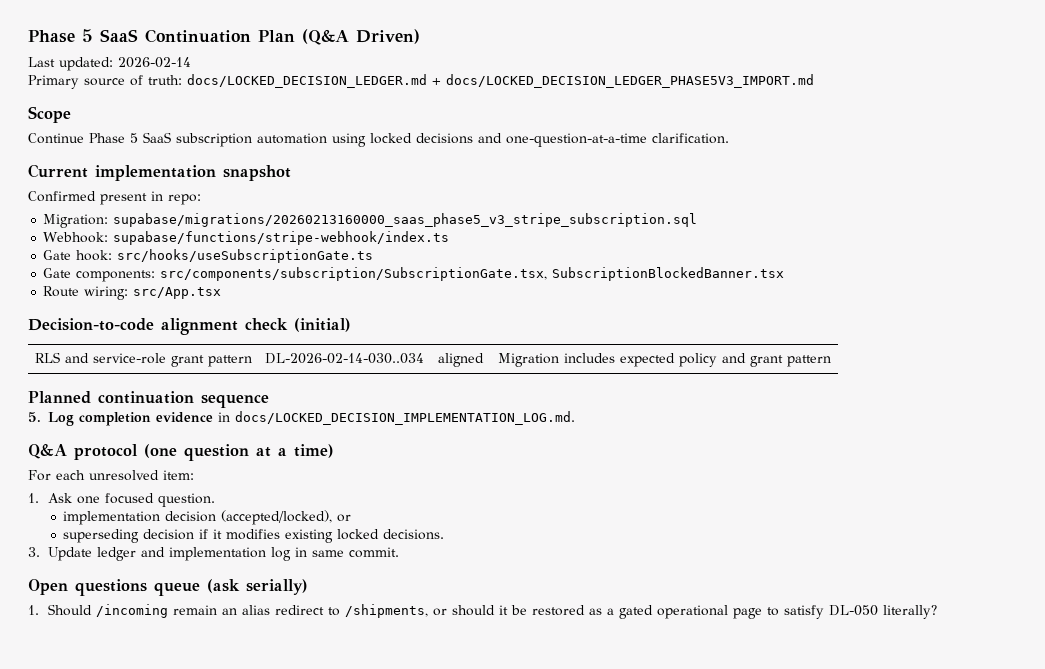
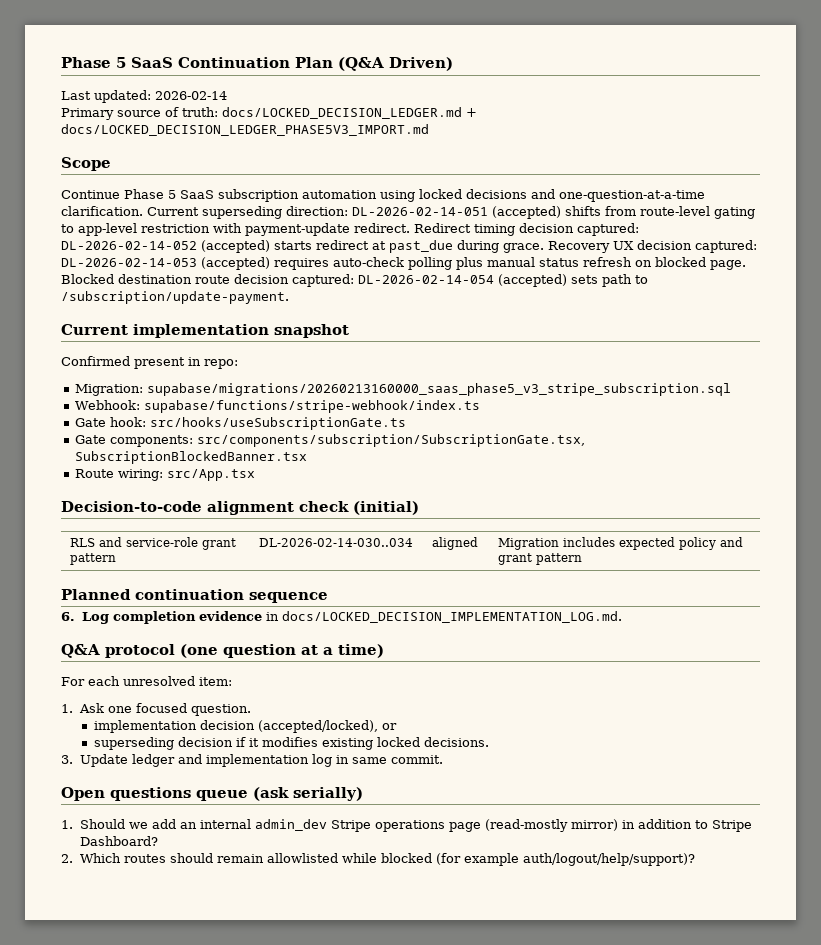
(729, 138) none -> [147,206,755,219] [61,223,639,236] [61,240,757,253] [61,257,746,270] [61,274,648,287] [61,291,289,304] Current superseding direction: DL-2026-02-14-051 (accepted) shifts from route-level gating to app-level restriction with payment-update redirect. Redirect timing decision captured: DL-2026-02-14-052 (accepted) starts redirect at past_due during grace. Recovery UX decision captured: DL-2026-02-14-053 (accepted) requires auto-check polling plus manual status refresh on blocked page. Blocked destination route decision captured: DL-2026-02-14-054 (accepted) sets path to /subscription/update-payment.
[28,412,41,422] 5. -> [61,612,75,621] 6.
[96,604,938,619] /incoming remain an alias redirect to /shipments, or should it be restored as a gated operational page to satisfy DL-050 literally? -> [128,819,752,832] [79,836,158,846] [61,853,695,866] we add an internal admin_dev Stripe operations page (read-mostly mirror) in addition to Stripe Dashboard? // 2. Which routes should remain allowlisted while blocked (for example auth/logout/help/support)?

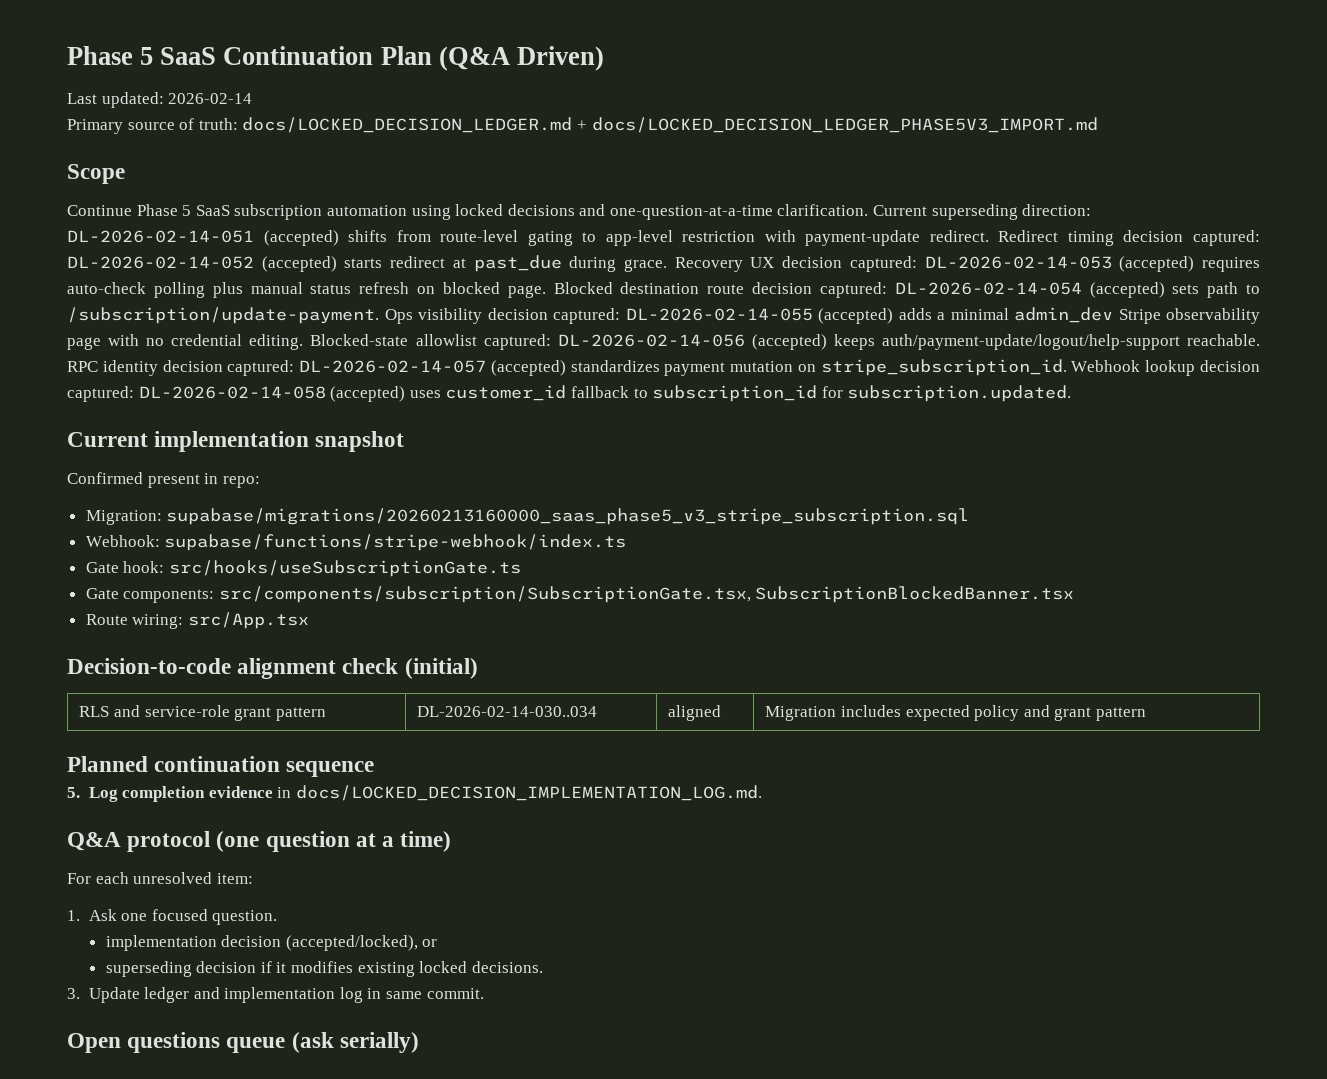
(289, 297) none -> [384,307,1260,324] [67,334,1261,350] [67,359,1260,376] [67,385,1072,402] Ops visibility decision captured: DL-2026-02-14-055 (accepted) adds a minimal admin_dev Stripe observability page with no credential editing. Blocked-state allowlist captured: DL-2026-02-14-056 (accepted) keeps auth/payment-update/logout/help-support reachable. RPC identity decision captured: DL-2026-02-14-057 (accepted) standardizes payment mutation on stripe_subscription_id. Webhook lookup decision captured: DL-2026-02-14-058 (accepted) uses customer_id fallback to subscription_id for subscription.updated.
[61,612,75,621] 6. -> [67,787,80,798] 5.
[61,819,752,832] [79,836,158,846] [61,853,695,866] // 1. Should we add an internal admin_dev Stripe operations page (read-mostly mirror) in addition to Stripe Dashboard? // 2. Which routes should remain allowlisted while blocked (for example auth/logout/help/support)? -> (419, 1042) none

